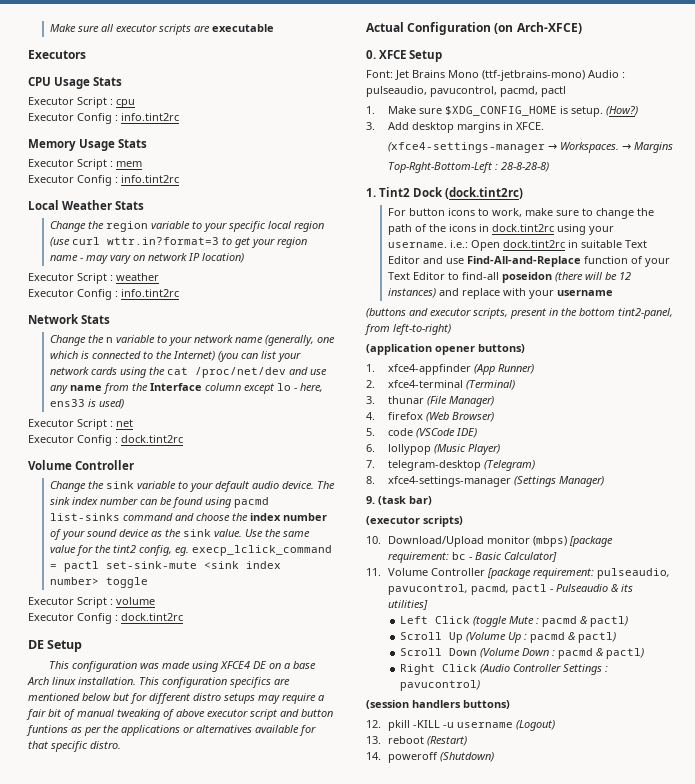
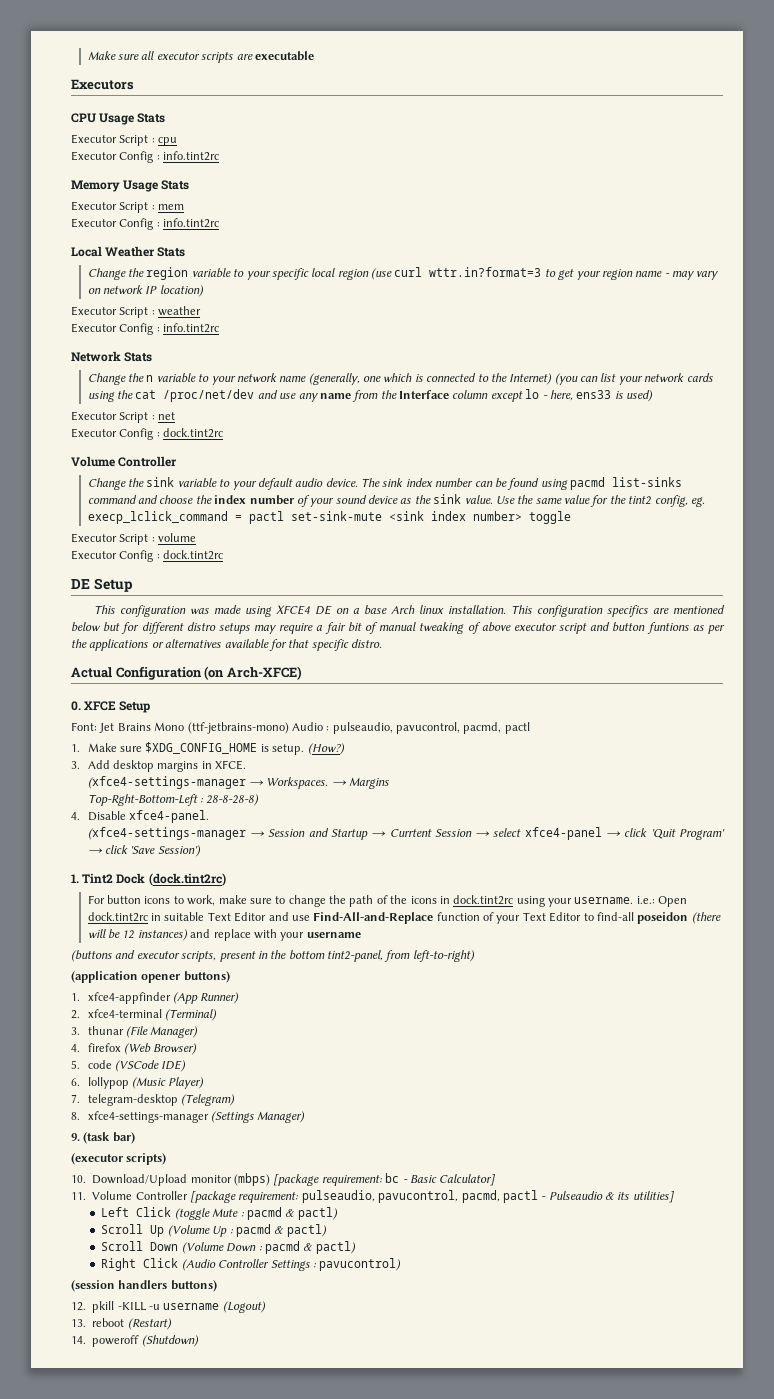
(549, 167) none -> [71,810,210,823] [87,827,725,840] [87,845,201,857] // 4. Disable xfce4-panel. // (xfce4-settings-manager → Session and Startup → Currtent Session → select xfce4-panel → click 'Quit Program' → click 'Save Session')

